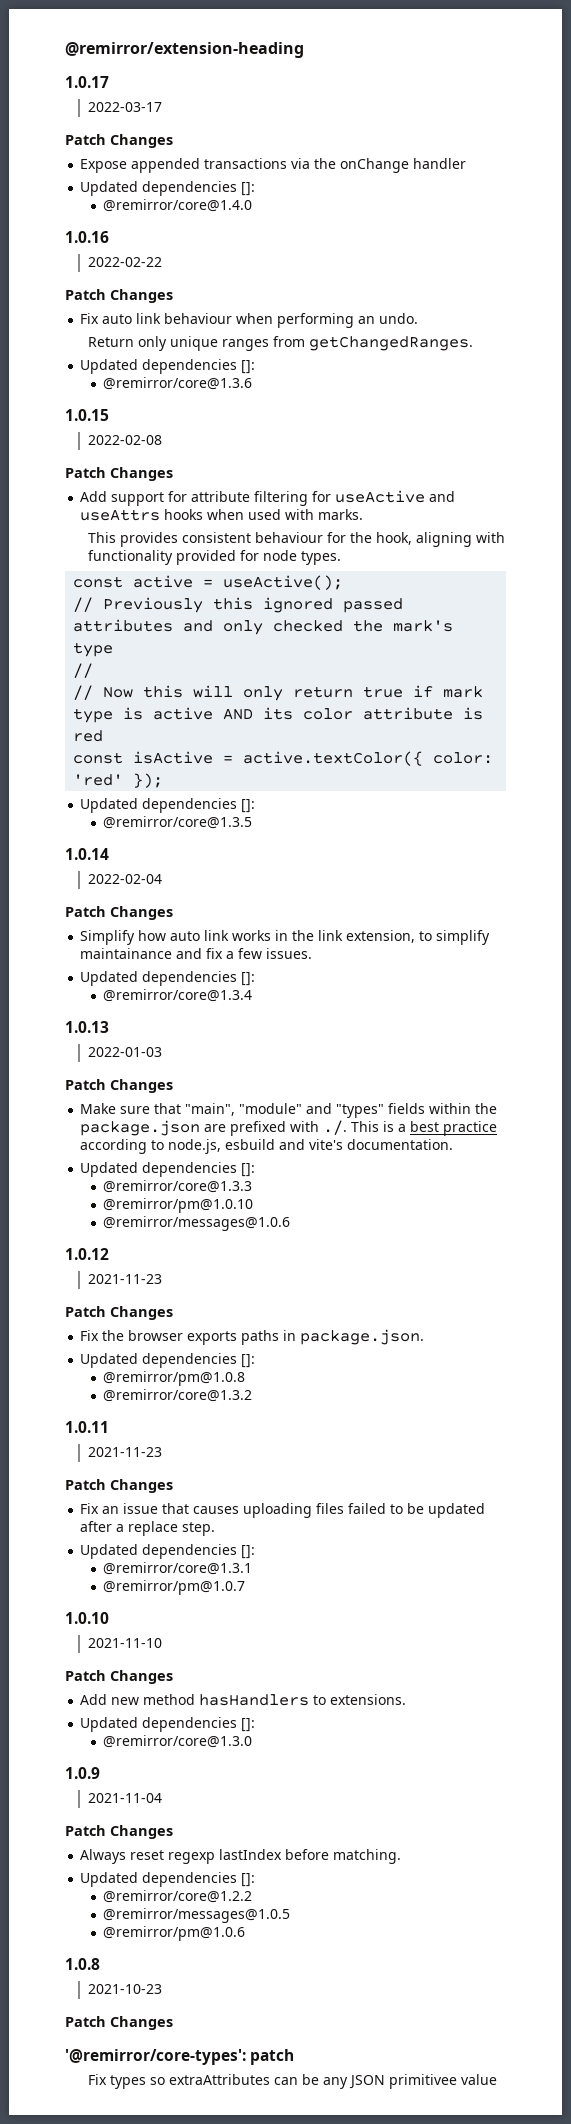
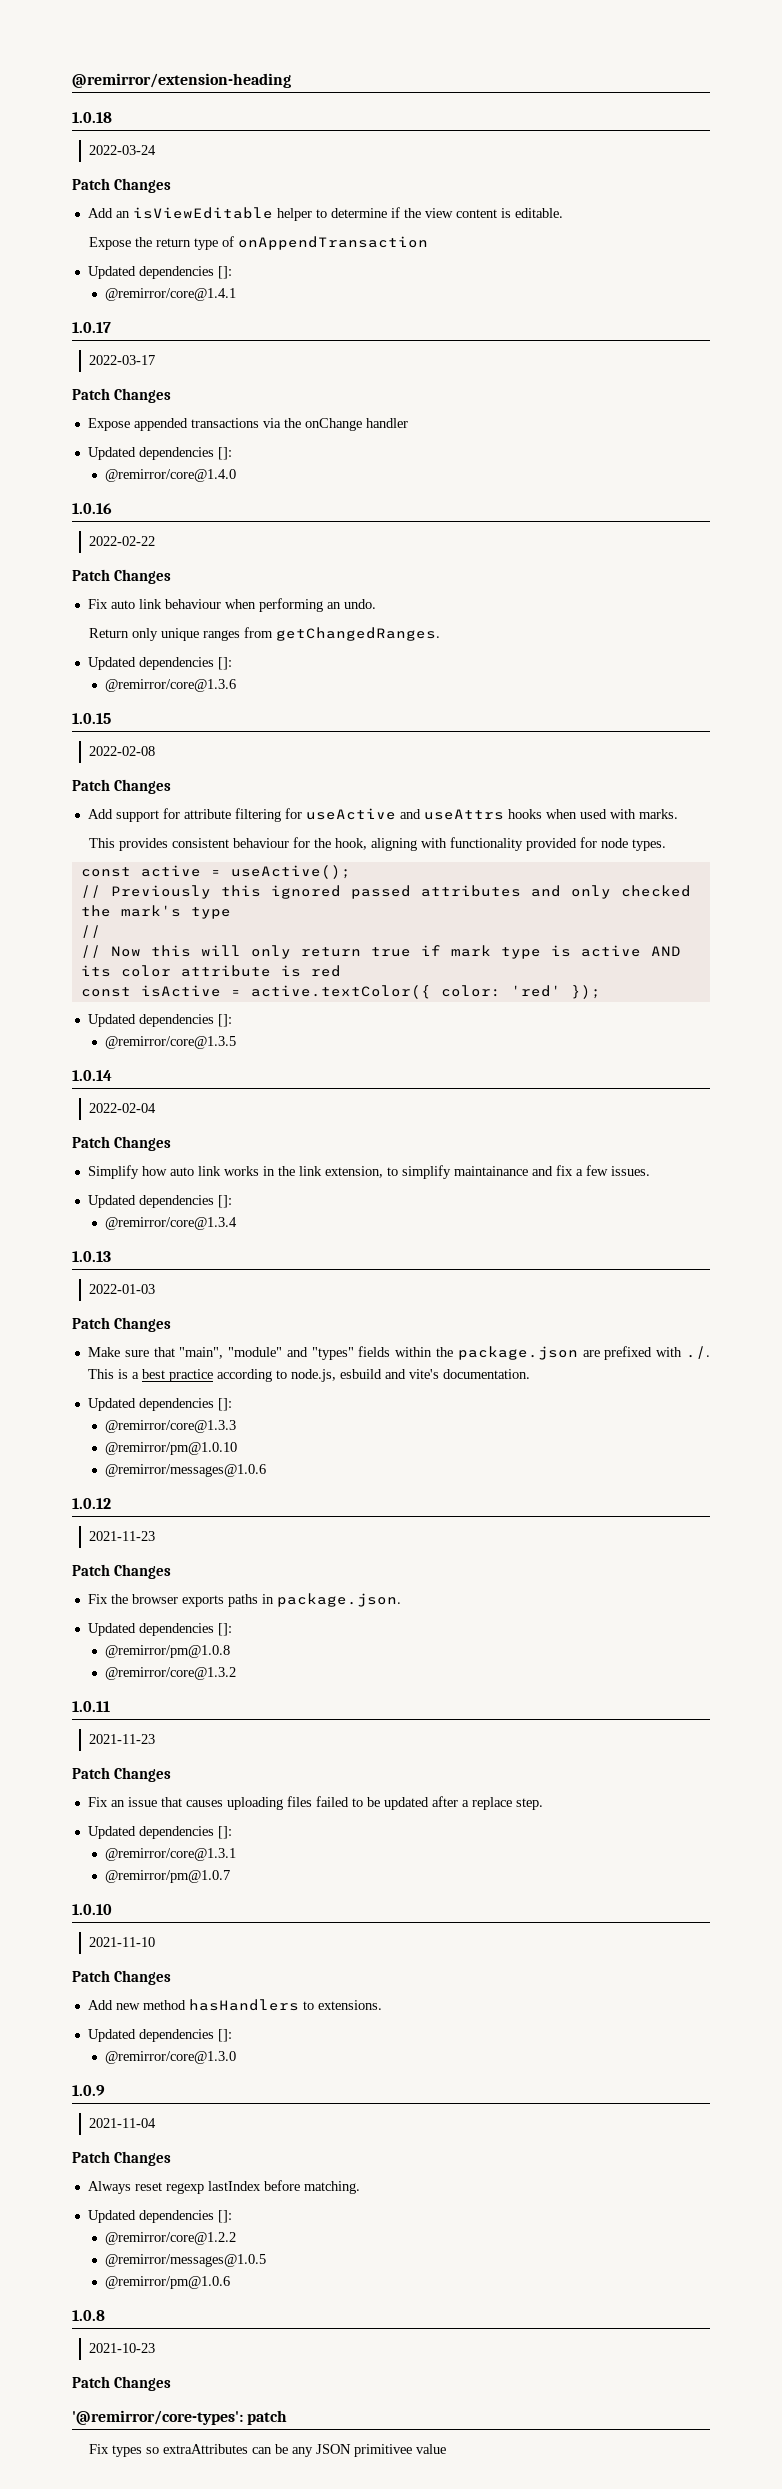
(304, 50) none -> [72,112,112,123] [88,145,156,155] [72,178,171,193] [87,207,563,221] [88,236,428,250] [87,266,232,279] [104,288,236,301] // 1.0.18 // 2022-03-24 // Patch Changes // Add an isViewEditable helper to determine if the view content is editable. // Expose the return type of onAppendTransaction // Updated dependencies []: // @remirror/core@1.4.1

